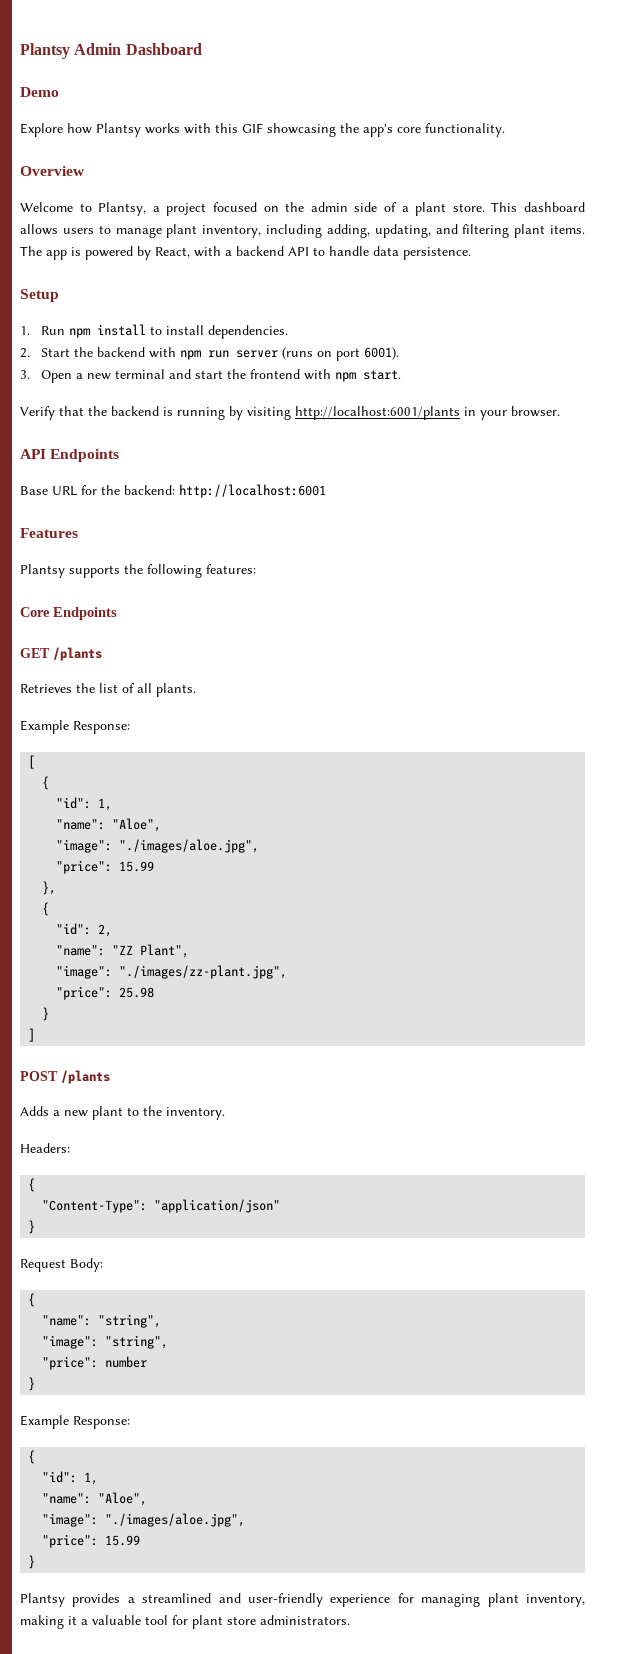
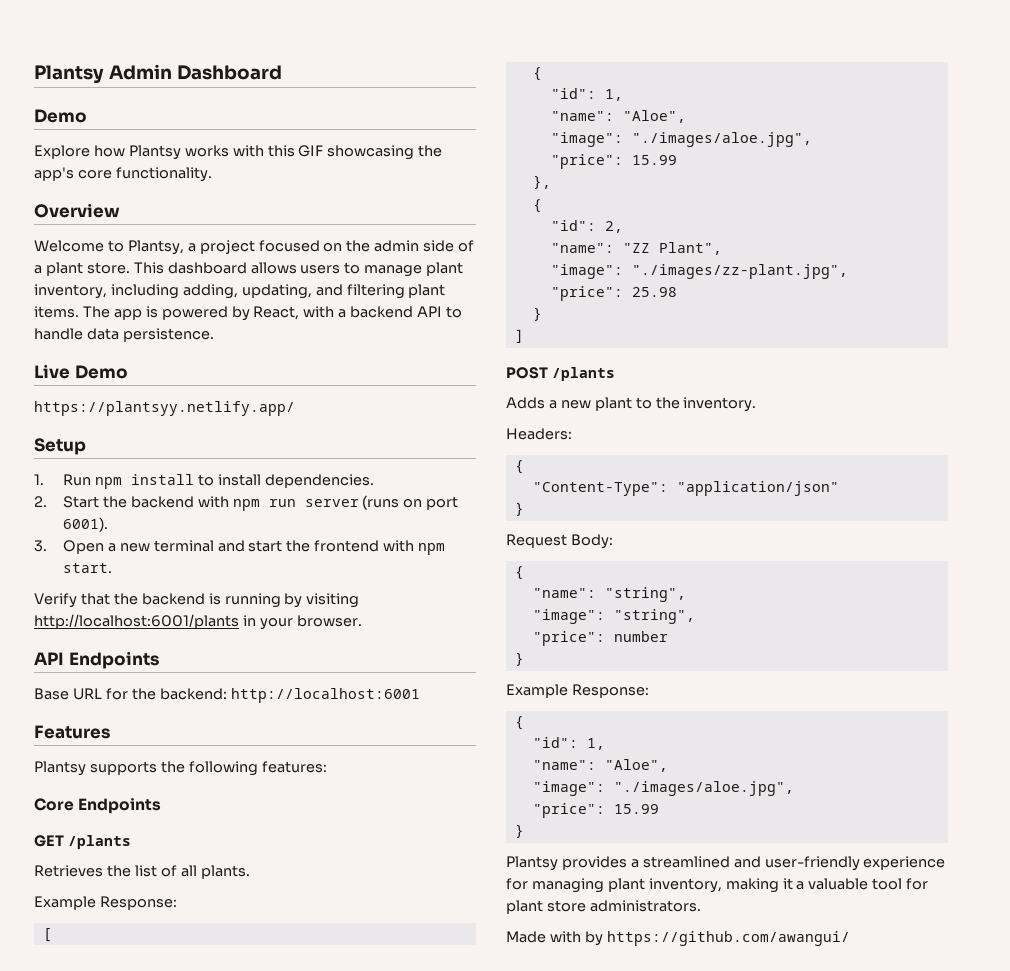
(471, 253) none -> [34,364,128,379] [34,401,295,416] // Live Demo // https://plantsyy.netlify.app/
(350, 1620) none -> [506,931,850,946] // Made with by https://github.com/awangui/

